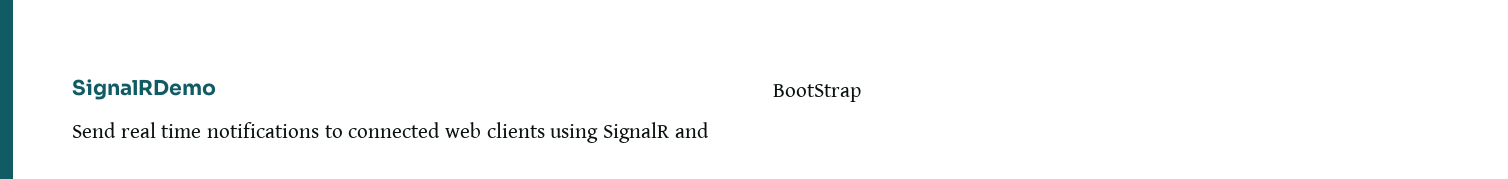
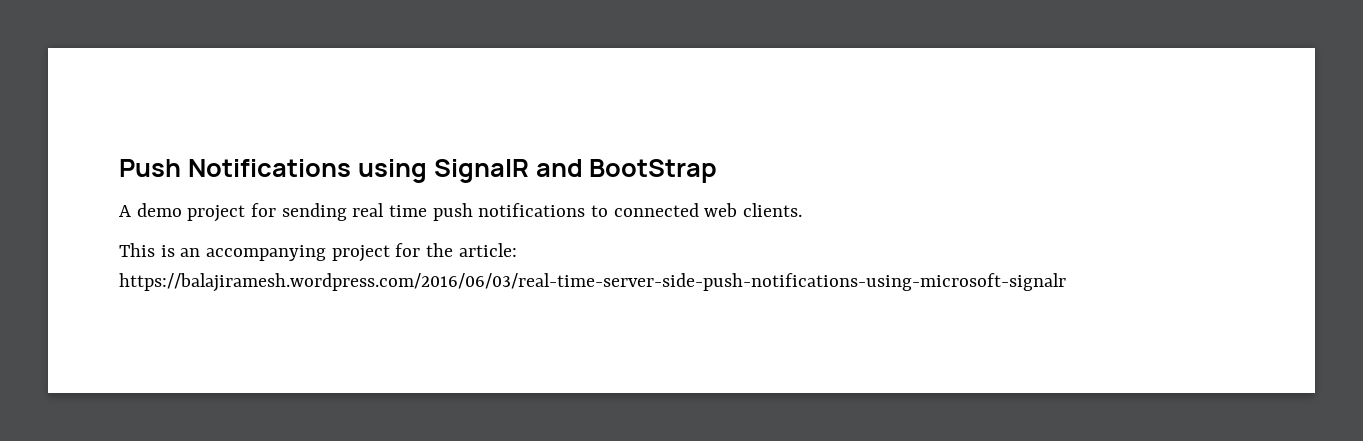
[72,79,216,100] [72,122,116,138] SignalRDemo // Send -> [119,159,718,183] [119,203,347,222] Push Notifications using SignalR and BootStrap // A demo project for sending
(202, 131) none -> [432,203,473,221] push
[486,122,709,143] [773,84,861,102] clients using SignalR and BootStrap -> [743,203,803,217] [119,243,517,262] [119,273,1066,292] clients. // This is an accompanying project for the article: https://balajiramesh.wordpress.com/2016/06/03/real-time-server-side-push-notifications-using-microsoft-signalr

